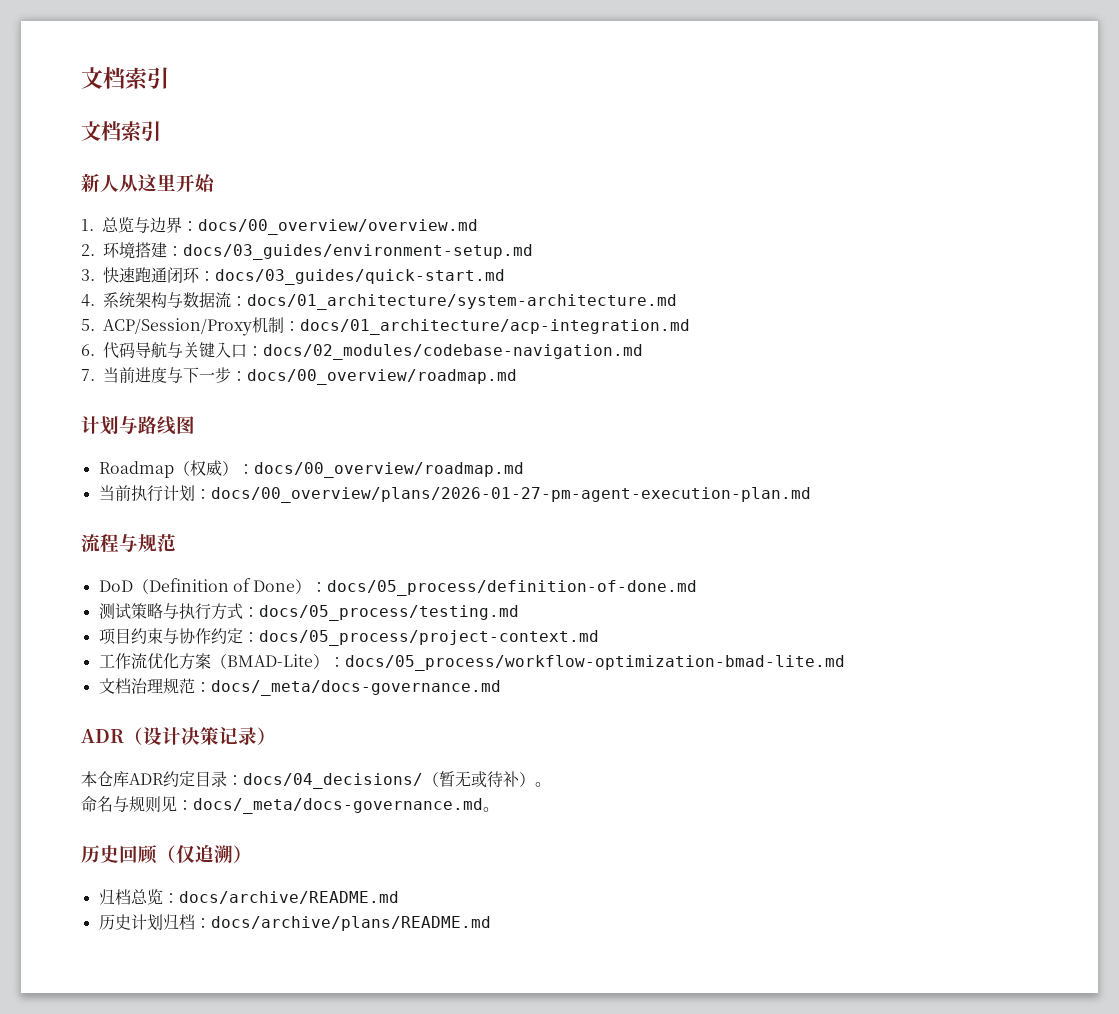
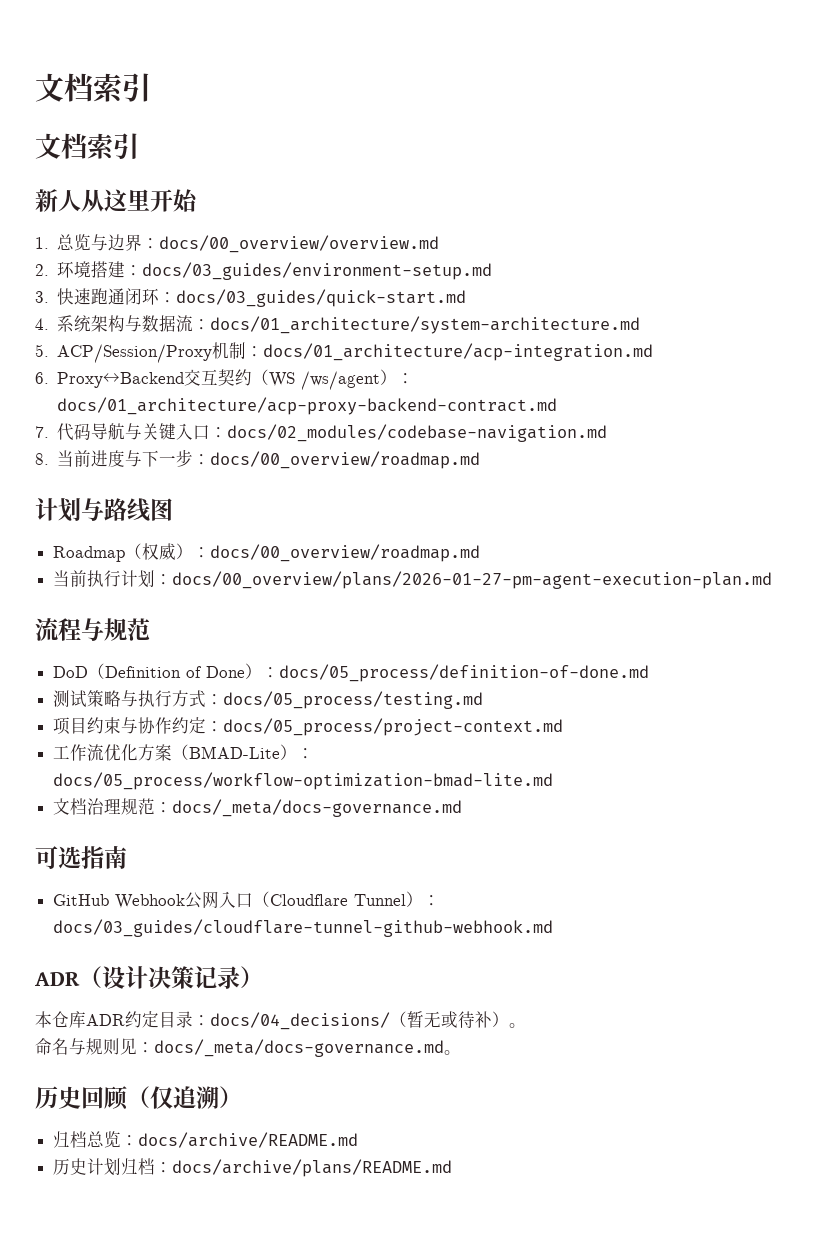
(95, 350) none -> [57,369,415,390] [57,397,558,415] [35,426,49,438] Proxy↔Backend交互契约（WS /ws/agent）：docs/01_architecture/acp-proxy-backend-contract.md // 7.
[81,369,95,381] 7. -> [35,453,49,465] 8.
(501, 688) none -> [35,846,127,869] [53,891,441,909] [53,919,554,937] // 可选指南 // GitHub Webhook公网入口（Cloudflare Tunnel）：docs/03_guides/cloudflare-tunnel-github-webhook.md

